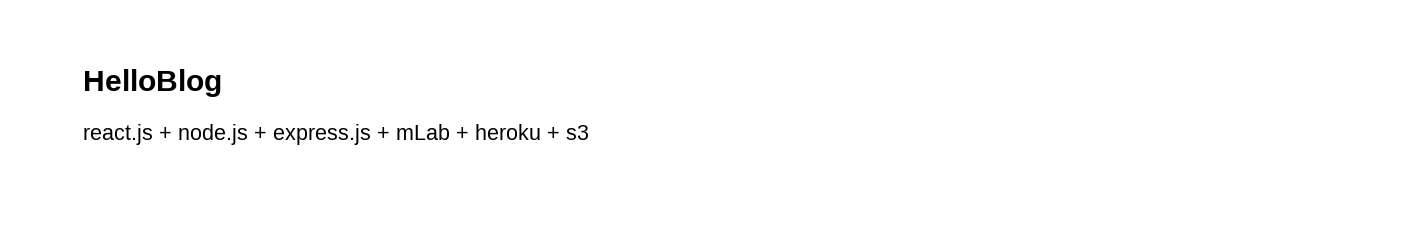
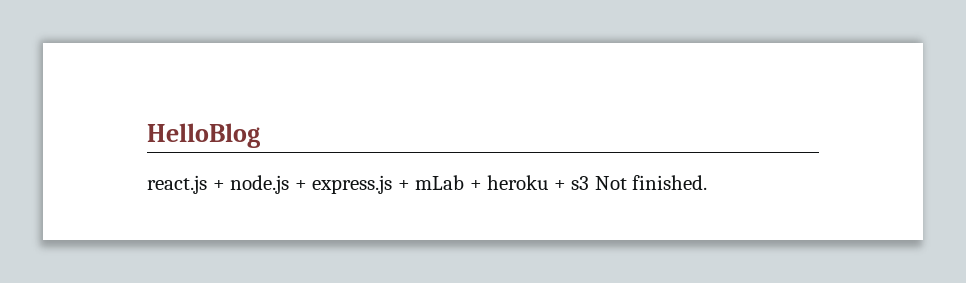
(589, 132) none -> [594,175,708,190] Not finished.

